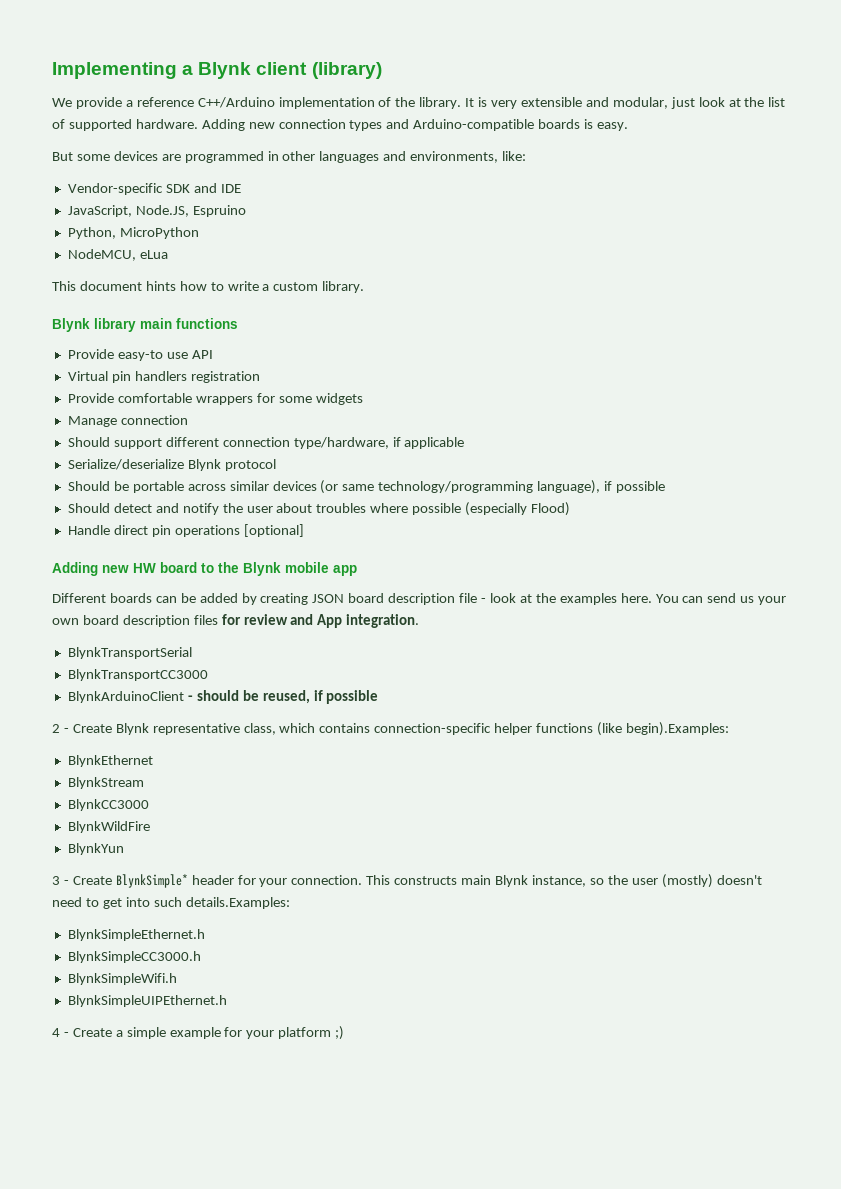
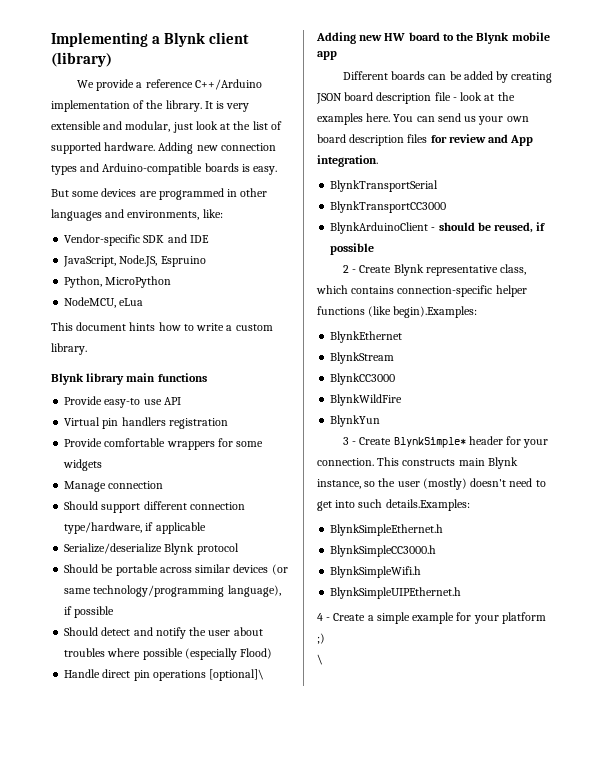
[243,524,304,537] [optional] -> [209,669,265,681] [optional]\
(345, 1033) none -> [317,654,323,665] // \

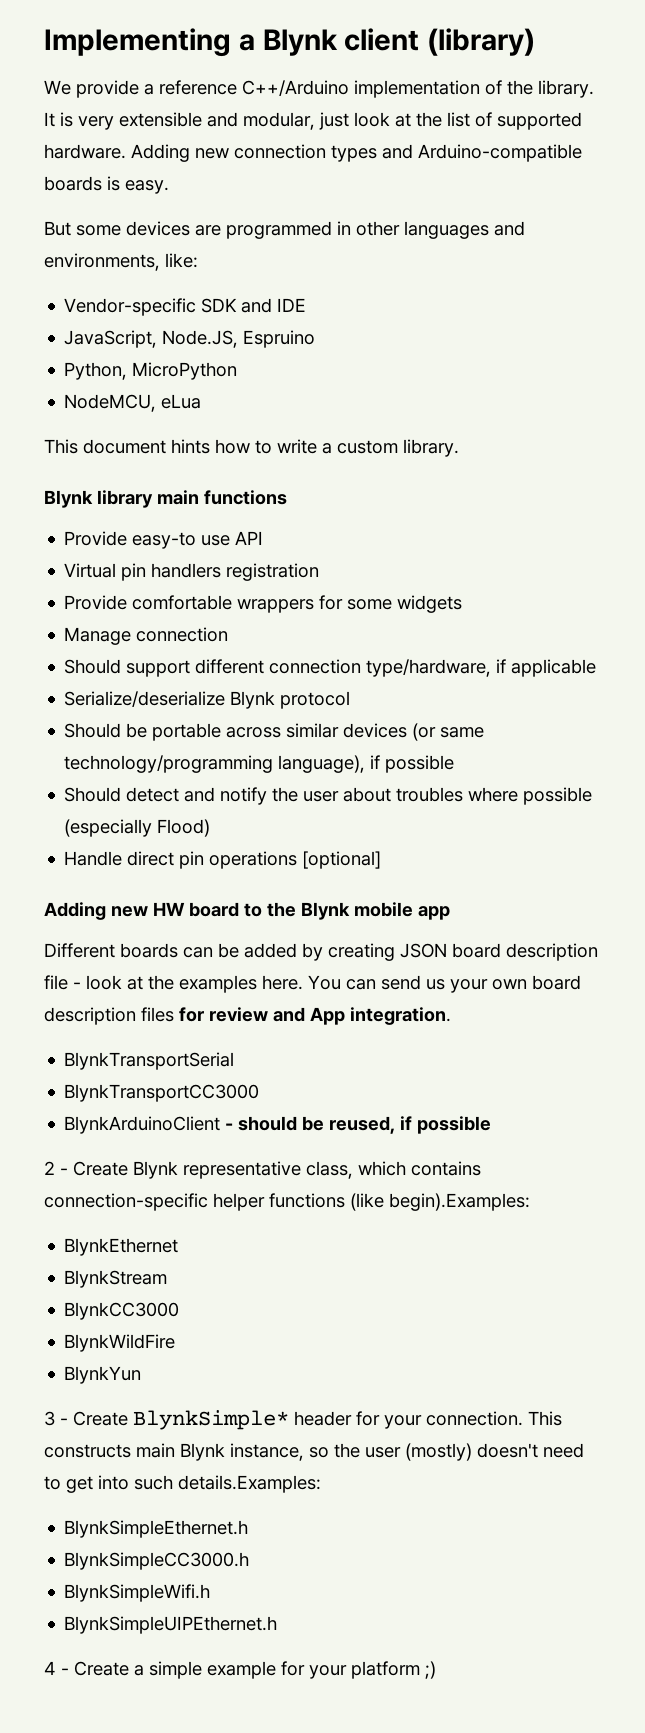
[209,669,265,681] [optional]\ -> [302,851,382,869] [optional]
[317,654,323,665] // \ -> (436, 1670) none

